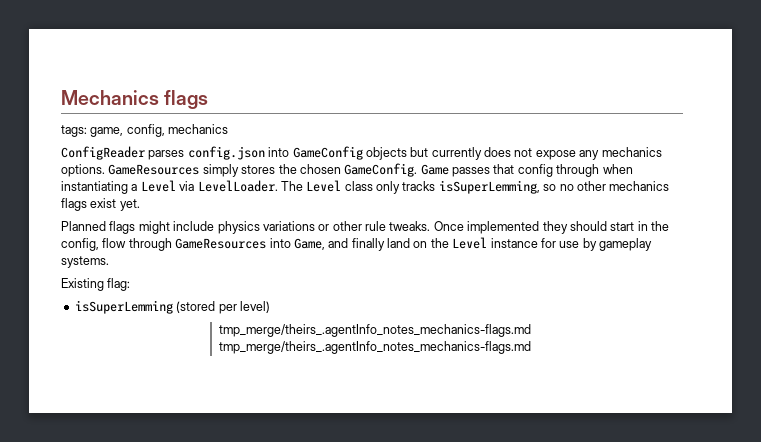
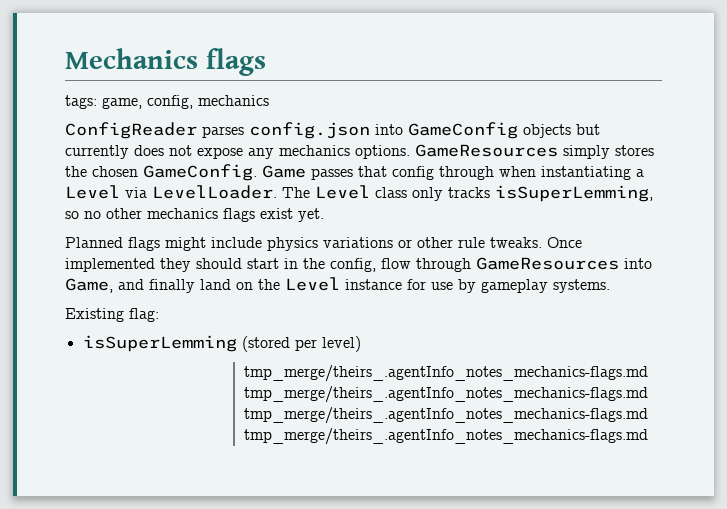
(531, 347) none -> [244,407,649,424] [244,428,649,445] tmp_merge/theirs_.agentInfo_notes_mechanics-flags.md tmp_merge/theirs_.agentInfo_notes_mechanics-flags.md

